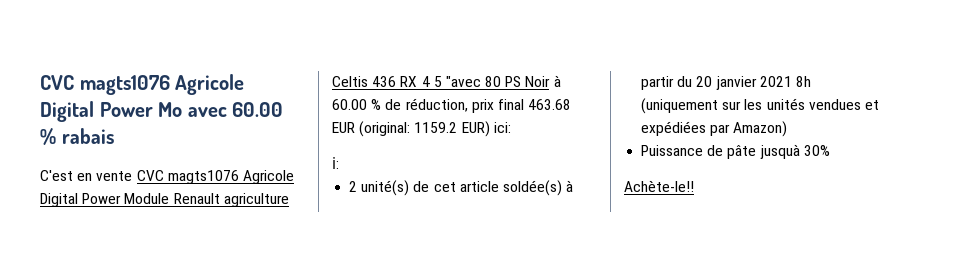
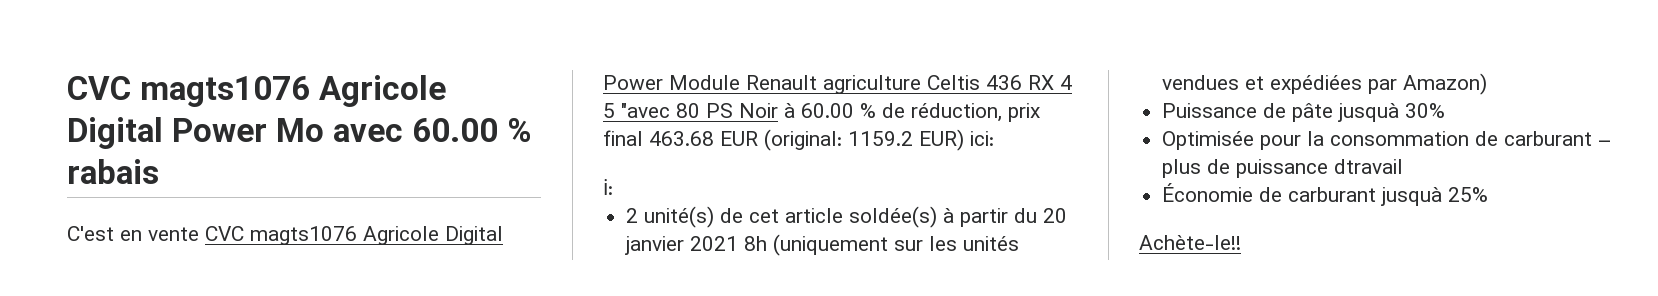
(830, 150) none -> [1162,131,1612,150] [1162,159,1404,178] [1162,183,1489,206] // Optimisée pour la consommation de carburant – plus de puissance dtravail // Économie de carburant jusquà 25%

